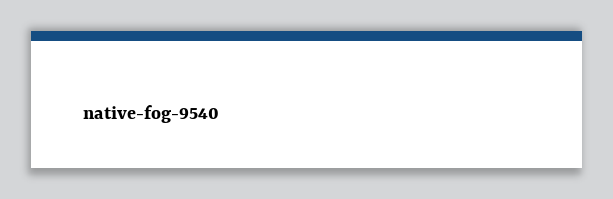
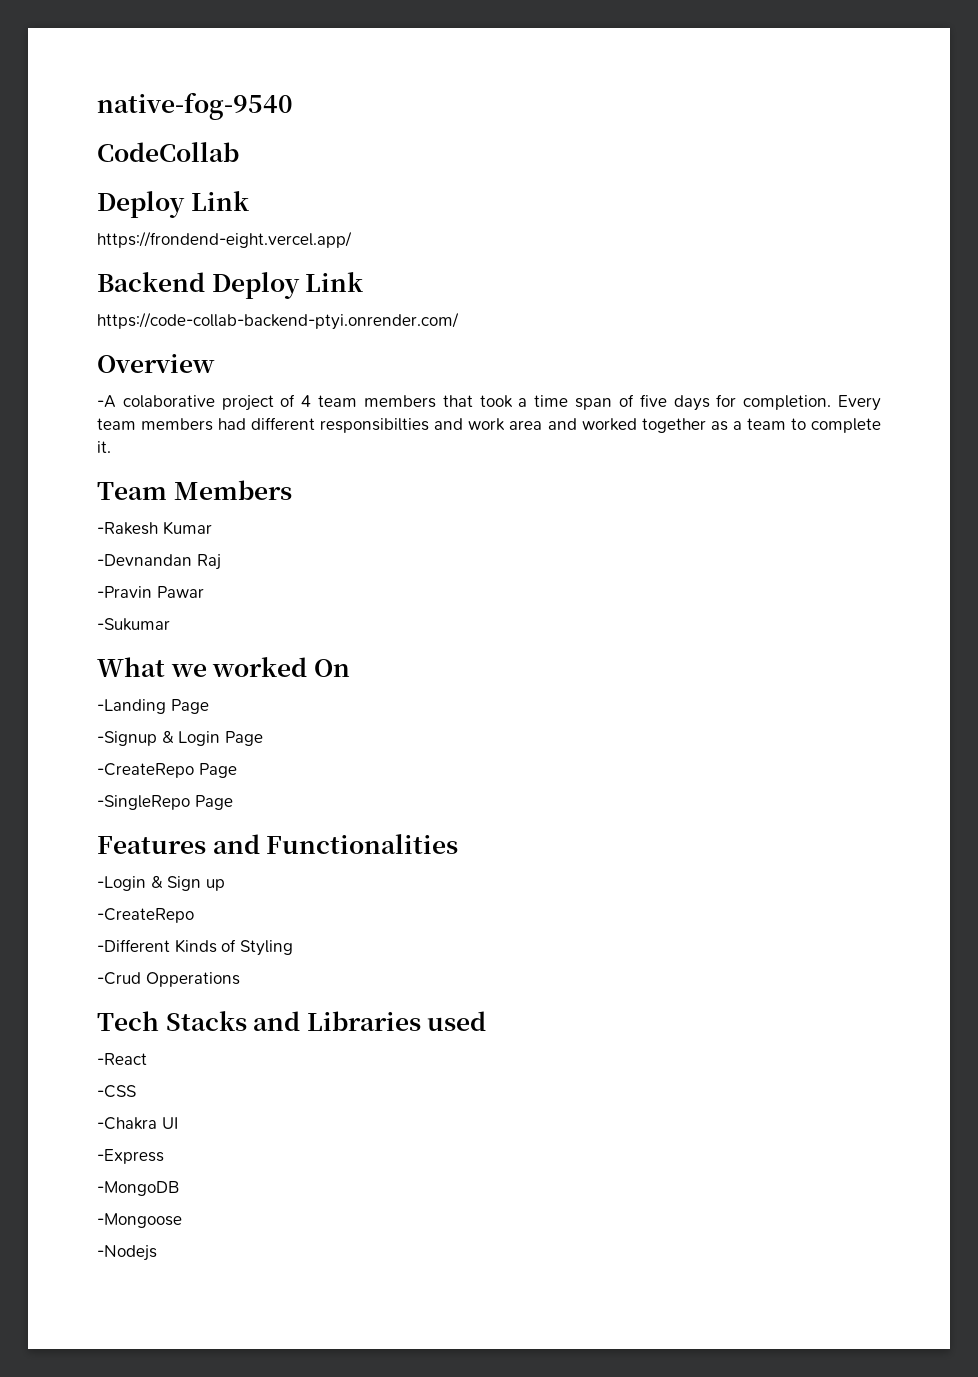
(219, 114) none -> [97,142,239,162] [97,191,249,218] [97,231,352,248] [97,272,364,299] [97,312,459,330] [97,354,215,373] [97,394,882,411] [97,417,882,433] [97,441,111,453] [97,480,292,500] [97,521,212,535] [97,554,221,570] [97,586,204,598] [97,618,170,631] [97,657,350,677] [97,699,209,714] [97,730,263,746] [97,763,237,778] [97,795,233,810] [97,834,459,854] [97,875,225,891] [97,908,194,923] [97,939,293,956] [97,972,240,987] [97,1011,487,1031] [97,1053,147,1065] [97,1085,136,1098] [97,1117,178,1130] [97,1149,164,1164] [97,1181,179,1196] [97,1213,182,1228] [97,1245,157,1261] // CodeCollab // Deploy Link // https://frondend-eight.vercel.app/ // Backend Deploy Link // https://code-collab-backend-ptyi.onrender.com/ // Overview // -A colaborative project of 4 team members that took a time span of five days for completion. Every team members had different responsibilties and work area and worked together as a team to complete it. // Team Members // -Rakesh Kumar // -Devnandan Raj // -Pravin Pawar // -Sukumar // What we worked On // -Landing Page // -Signup & Login Page // -CreateRepo Page // -SingleRepo Page // Features and Functionalities // -Login & Sign up // -CreateRepo // -Different Kinds of Styling // -Crud Opperations // Tech Stacks and Libraries used // -React // -CSS // -Chakra UI // -Express // -MongoDB // -Mongoose // -Nodejs

